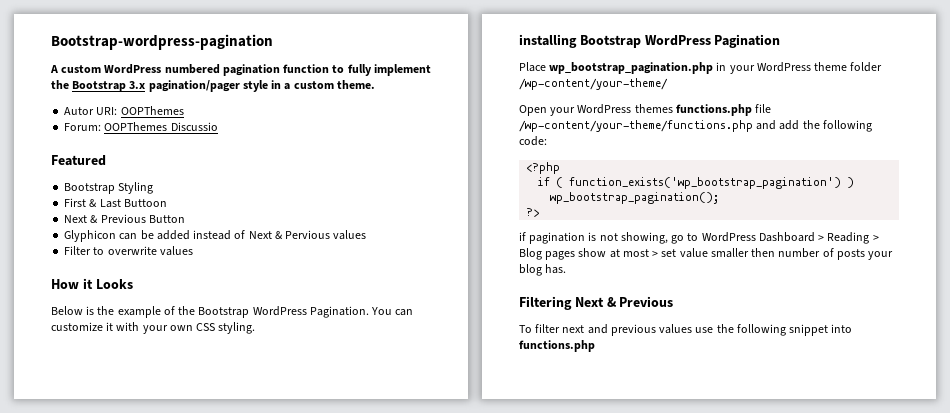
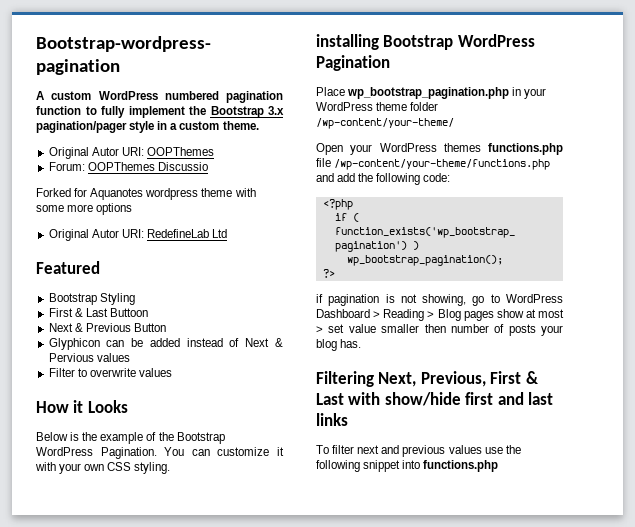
(375, 84) none -> [48,147,89,159] Original
(218, 126) none -> [36,188,256,200] [36,203,133,215] [48,229,228,241] // Forked for Aquanotes wordpress theme with some more options // Original Autor URI: RedefineLab Ltd
[574,296,674,307] Next & Previous -> [378,371,539,387] [316,392,554,406] [316,413,348,426] Next, Previous, First & Last with show/hide first and last links

